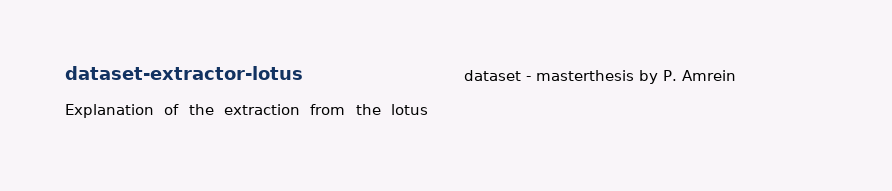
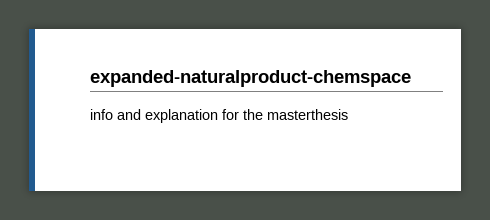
[65,66,303,80] [65,104,428,118] [464,70,736,84] dataset-extractor-lotus // Explanation of the extraction from the lotus dataset - masterthesis by P. Amrein -> [90,70,411,87] [90,109,348,123] expanded-naturalproduct-chemspace // info and explanation for the masterthesis

